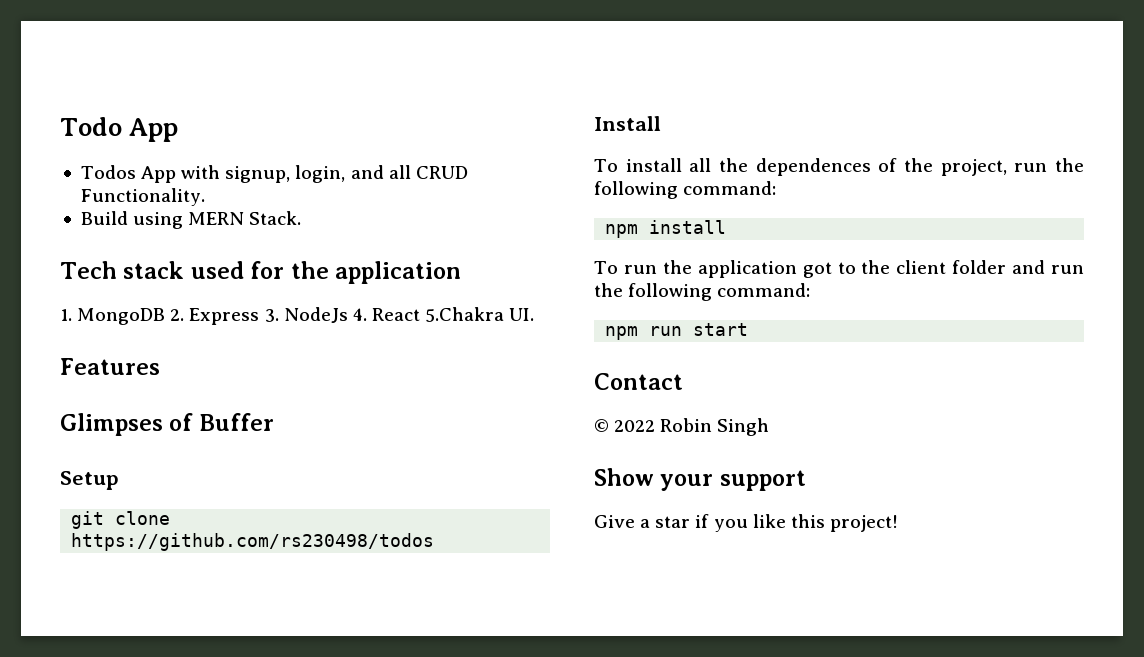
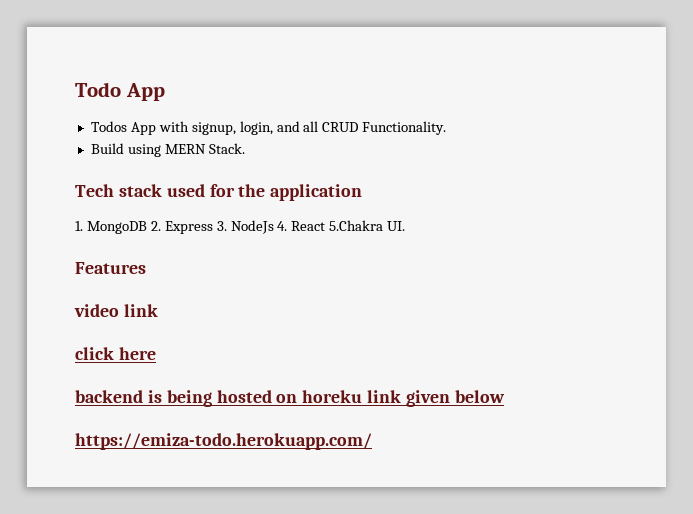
[60,413,274,436] [60,471,119,490] [71,511,171,529] [71,533,435,551] [594,116,661,131] [594,158,1084,176] [594,181,777,199] [605,220,727,238] [594,260,1084,278] [594,283,811,301] [605,323,749,340] [594,373,683,390] [594,418,770,436] [594,468,806,491] [594,514,898,532] Glimpses of Buffer // Setup // git clone https://github.com/rs230498/todos // Install // To install all the dependences of the project, run the following command: // npm install // To run the application got to the client folder and run the following command: // npm run start // Contact // © 2022 Robin Singh // Show your support // Give a star if you like this project! -> [74,304,158,317] [75,347,156,360] [75,390,505,407] [75,433,372,450] video link // click here // backend is being hosted on horeku link given below // https://emiza-todo.herokuapp.com/

